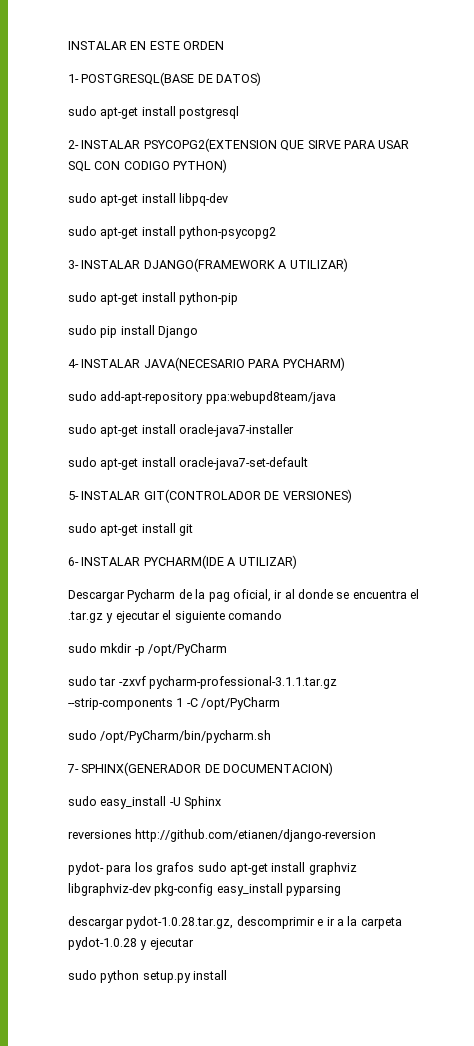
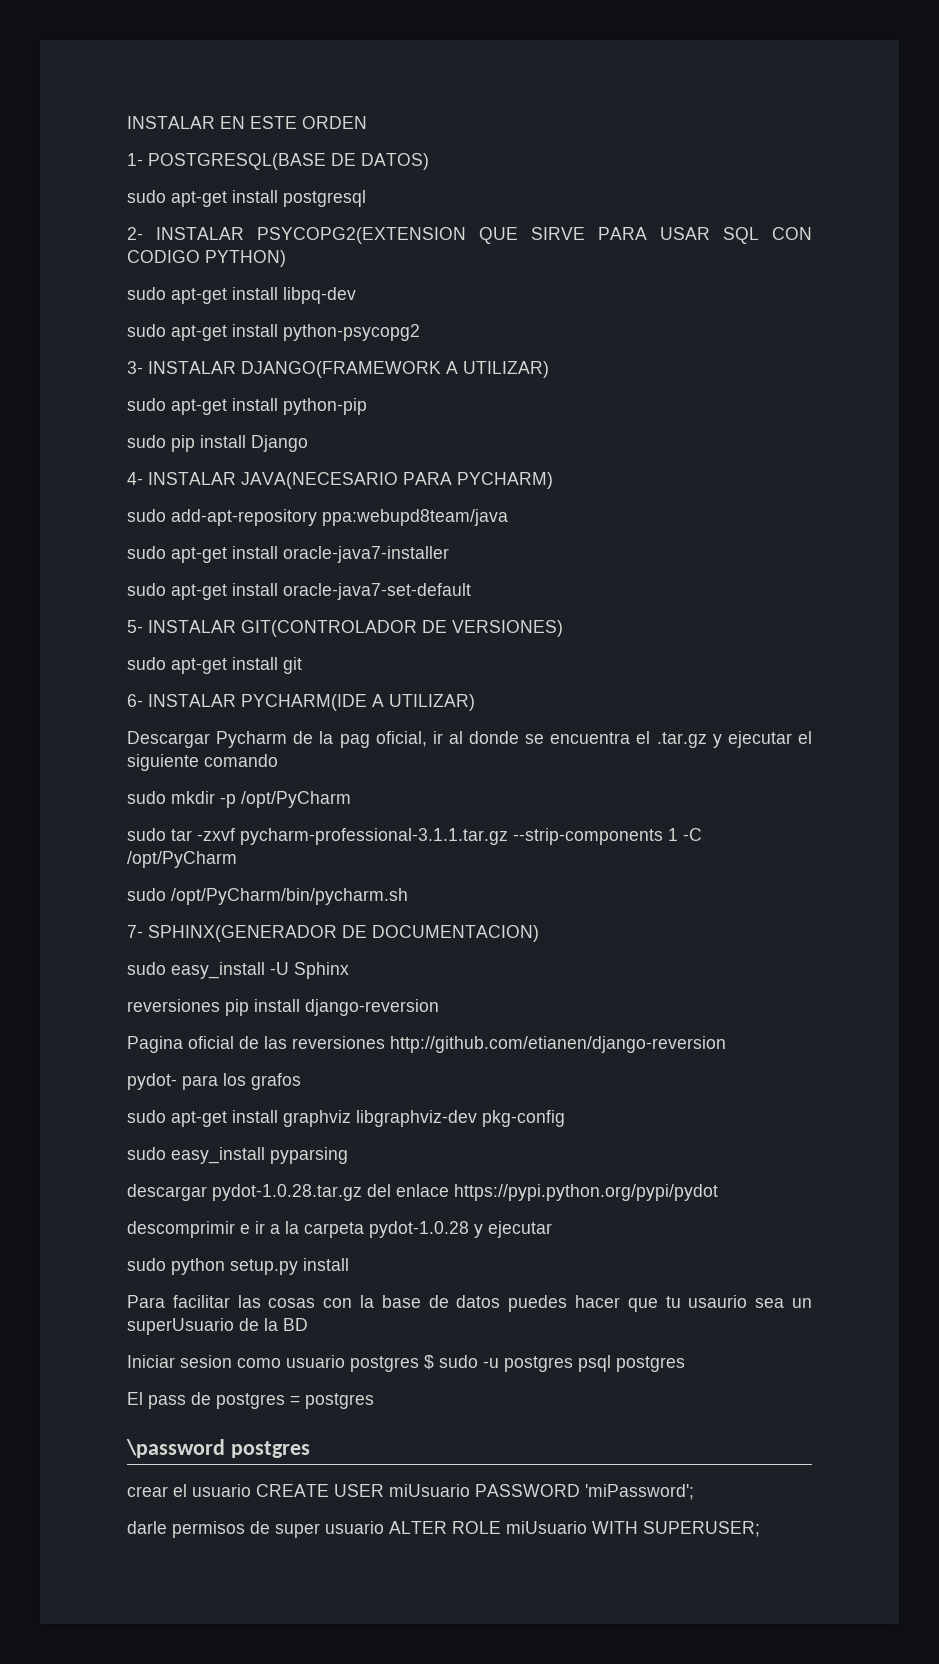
(132, 834) none -> [225,999,439,1016] [127,1036,385,1053] pip install django-reversion // Pagina oficial de las reversiones
(195, 868) none -> (301, 1081) //
(214, 889) none -> [127,1147,166,1160] // sudo
[126,916,234,929] pydot-1.0.28.tar.gz, -> [212,1184,718,1201] pydot-1.0.28.tar.gz del enlace https://pypi.python.org/pypi/pydot //
(228, 975) none -> [127,1295,812,1312] [127,1318,308,1335] [127,1355,685,1372] [127,1392,374,1409] [126,1439,310,1458] [127,1484,694,1500] [127,1521,760,1538] // Para facilitar las cosas con la base de datos puedes hacer que tu usaurio sea un superUsuario de la BD // Iniciar sesion como usuario postgres $ sudo -u postgres psql postgres // El pass de postgres = postgres // \password postgres // crear el usuario CREATE USER miUsuario PASSWORD 'miPassword'; // darle permisos de super usuario ALTER ROLE miUsuario WITH SUPERUSER;

